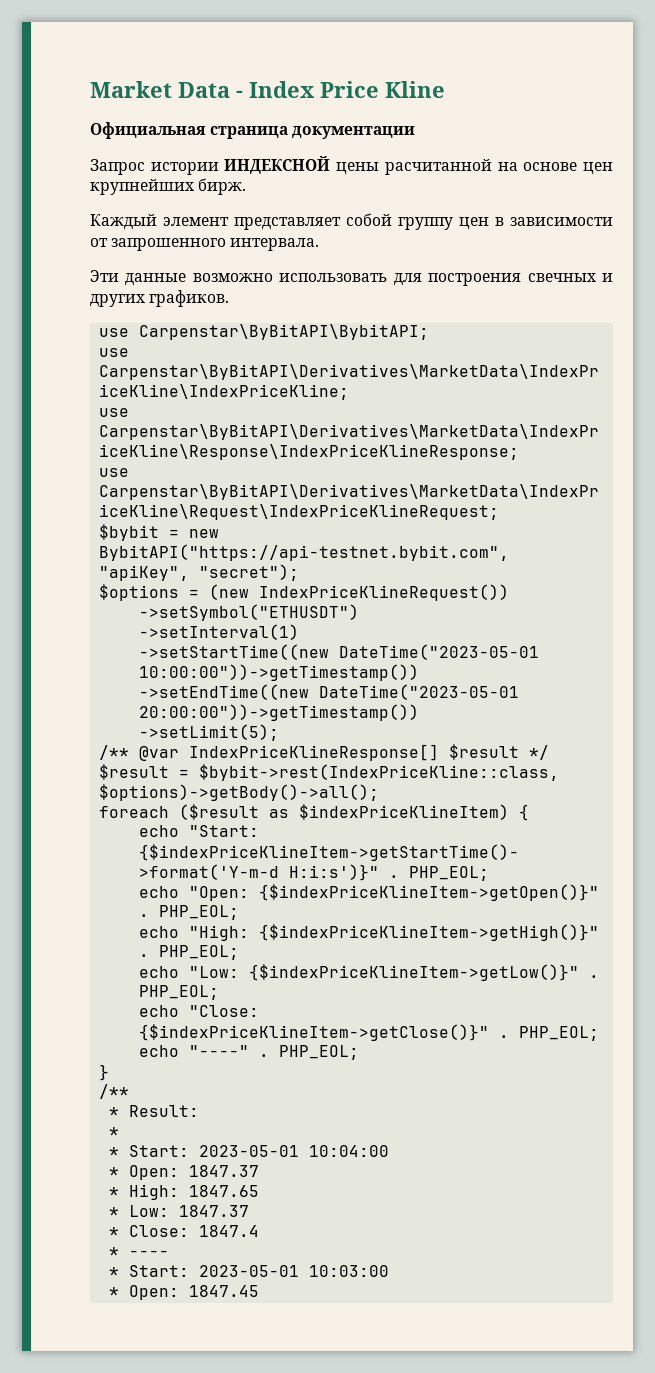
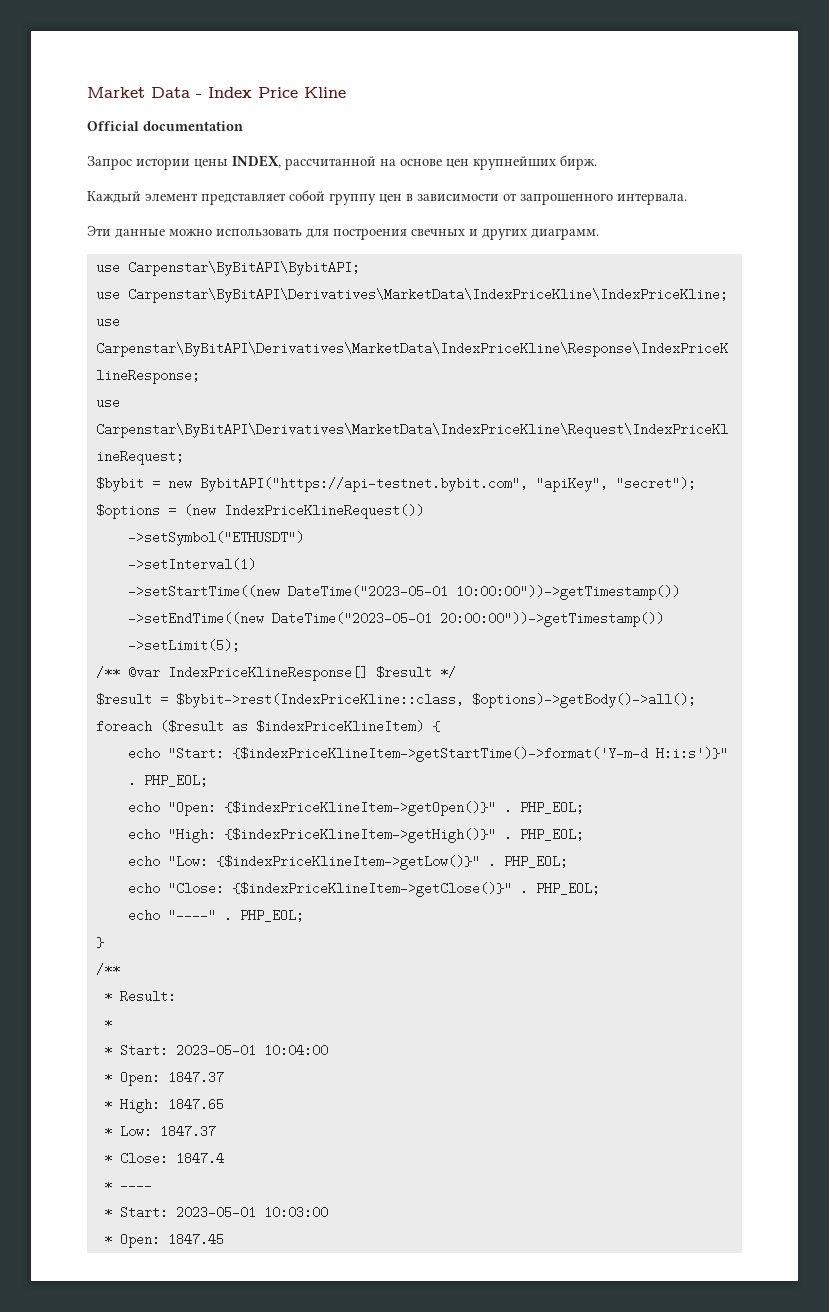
[90,122,416,139] Официальная страница документации -> [87,121,243,131] Official documentation
[224,156,492,175] ИНДЕКСНОЙ цены расчитанной -> [194,155,376,170] цены INDEX, рассчитанной
[192,273,273,282] возможно -> [169,229,212,236] можно
[149,290,230,307] графиков. -> [531,228,599,240] диаграмм.

